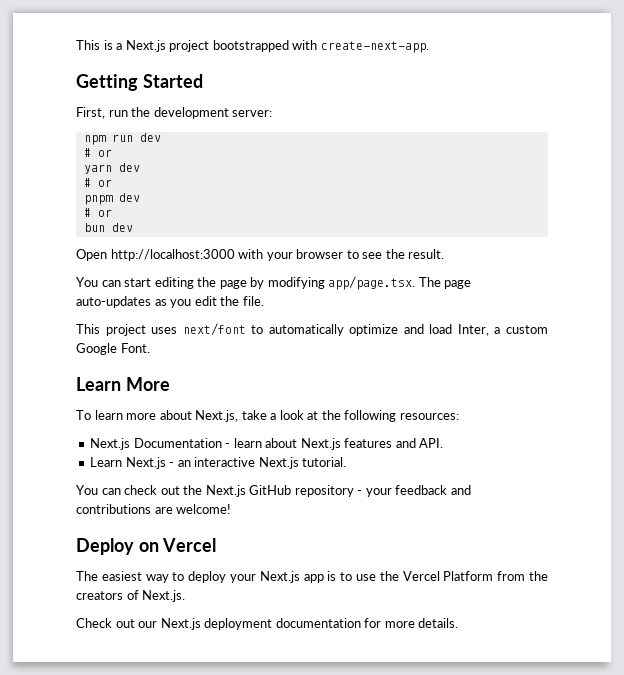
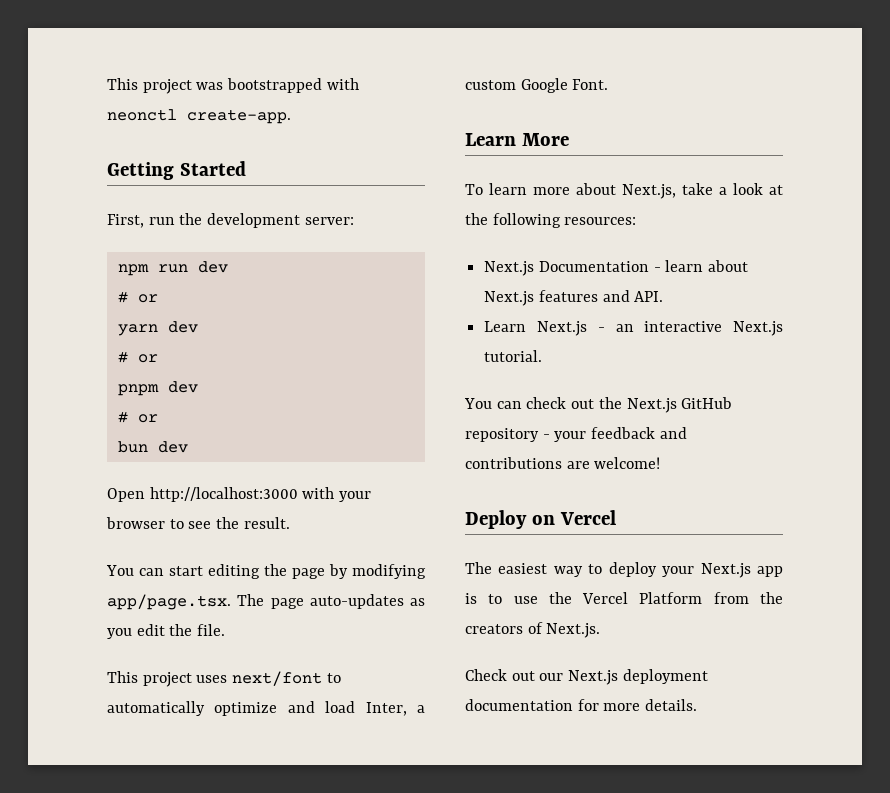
[76,40,429,53] This is a Next.js project bootstrapped with create-next-app. -> [107,78,359,94] [107,109,291,124] This project was bootstrapped with neonctl create-app.

